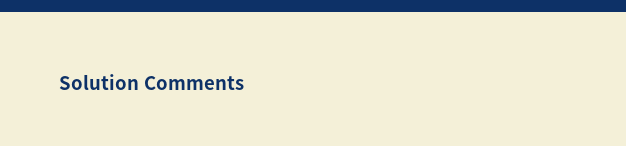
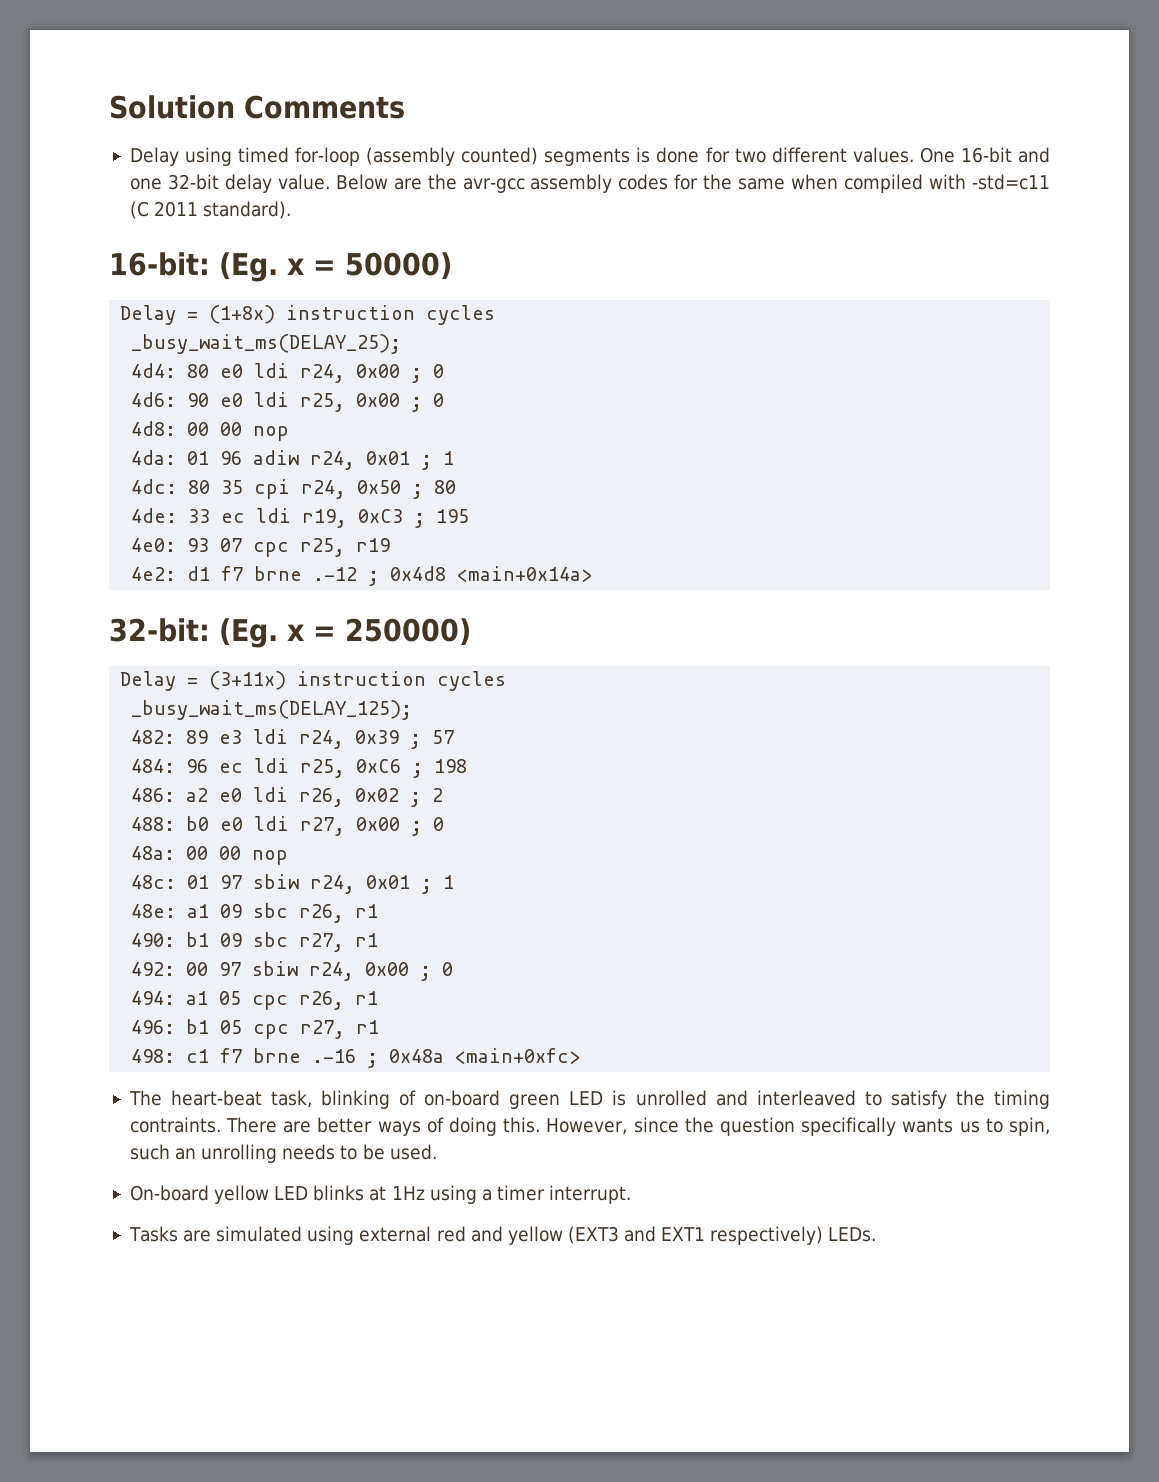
(244, 83) none -> [129,147,1051,166] [129,174,1051,193] [129,201,292,219] [109,252,452,282] [120,305,496,325] [131,334,402,354] [131,363,445,383] [131,392,445,412] [131,421,290,441] [131,450,455,470] [131,479,457,499] [131,508,470,528] [131,538,391,557] [131,566,593,586] [109,618,471,648] [120,671,507,691] [131,700,413,720] [131,729,455,749] [131,758,468,778] [131,787,444,807] [131,816,445,836] [131,846,289,865] [131,874,455,894] [131,903,379,923] [131,932,379,952] [131,961,454,981] [131,991,379,1010] [131,1019,380,1039] [131,1048,581,1068] [128,1090,1051,1109] [129,1117,1051,1136] [129,1144,437,1163] [129,1185,632,1204] [128,1226,877,1245] // Delay using timed for-loop (assembly counted) segments is done for two different values. One 16-bit and one 32-bit delay value. Below are the avr-gcc assembly codes for the same when compiled with -std=c11 (C 2011 standard). // 16-bit: (Eg. x = 50000) // Delay = (1+8x) instruction cycles // _busy_wait_ms(DELAY_25); // 4d4: 80 e0 ldi r24, 0x00 ; 0 // 4d6: 90 e0 ldi r25, 0x00 ; 0 // 4d8: 00 00 nop // 4da: 01 96 adiw r24, 0x01 ; 1 // 4dc: 80 35 cpi r24, 0x50 ; 80 // 4de: 33 ec ldi r19, 0xC3 ; 195 // 4e0: 93 07 cpc r25, r19 // 4e2: d1 f7 brne .-12 ; 0x4d8 <main+0x14a> // 32-bit: (Eg. x = 250000) // Delay = (3+11x) instruction cycles // _busy_wait_ms(DELAY_125); // 482: 89 e3 ldi r24, 0x39 ; 57 // 484: 96 ec ldi r25, 0xC6 ; 198 // 486: a2 e0 ldi r26, 0x02 ; 2 // 488: b0 e0 ldi r27, 0x00 ; 0 // 48a: 00 00 nop // 48c: 01 97 sbiw r24, 0x01 ; 1 // 48e: a1 09 sbc r26, r1 // 490: b1 09 sbc r27, r1 // 492: 00 97 sbiw r24, 0x00 ; 0 // 494: a1 05 cpc r26, r1 // 496: b1 05 cpc r27, r1 // 498: c1 f7 brne .-16 ; 0x48a <main+0xfc> // The heart-beat task, blinking of on-board green LED is unrolled and interleaved to satisfy the timing contraints. There are better ways of doing this. However, since the question specifically wants us to spin, such an unrolling needs to be used. // On-board yellow LED blinks at 1Hz using a timer interrupt. // Tasks are simulated using external red and yellow (EXT3 and EXT1 respectively) LEDs.

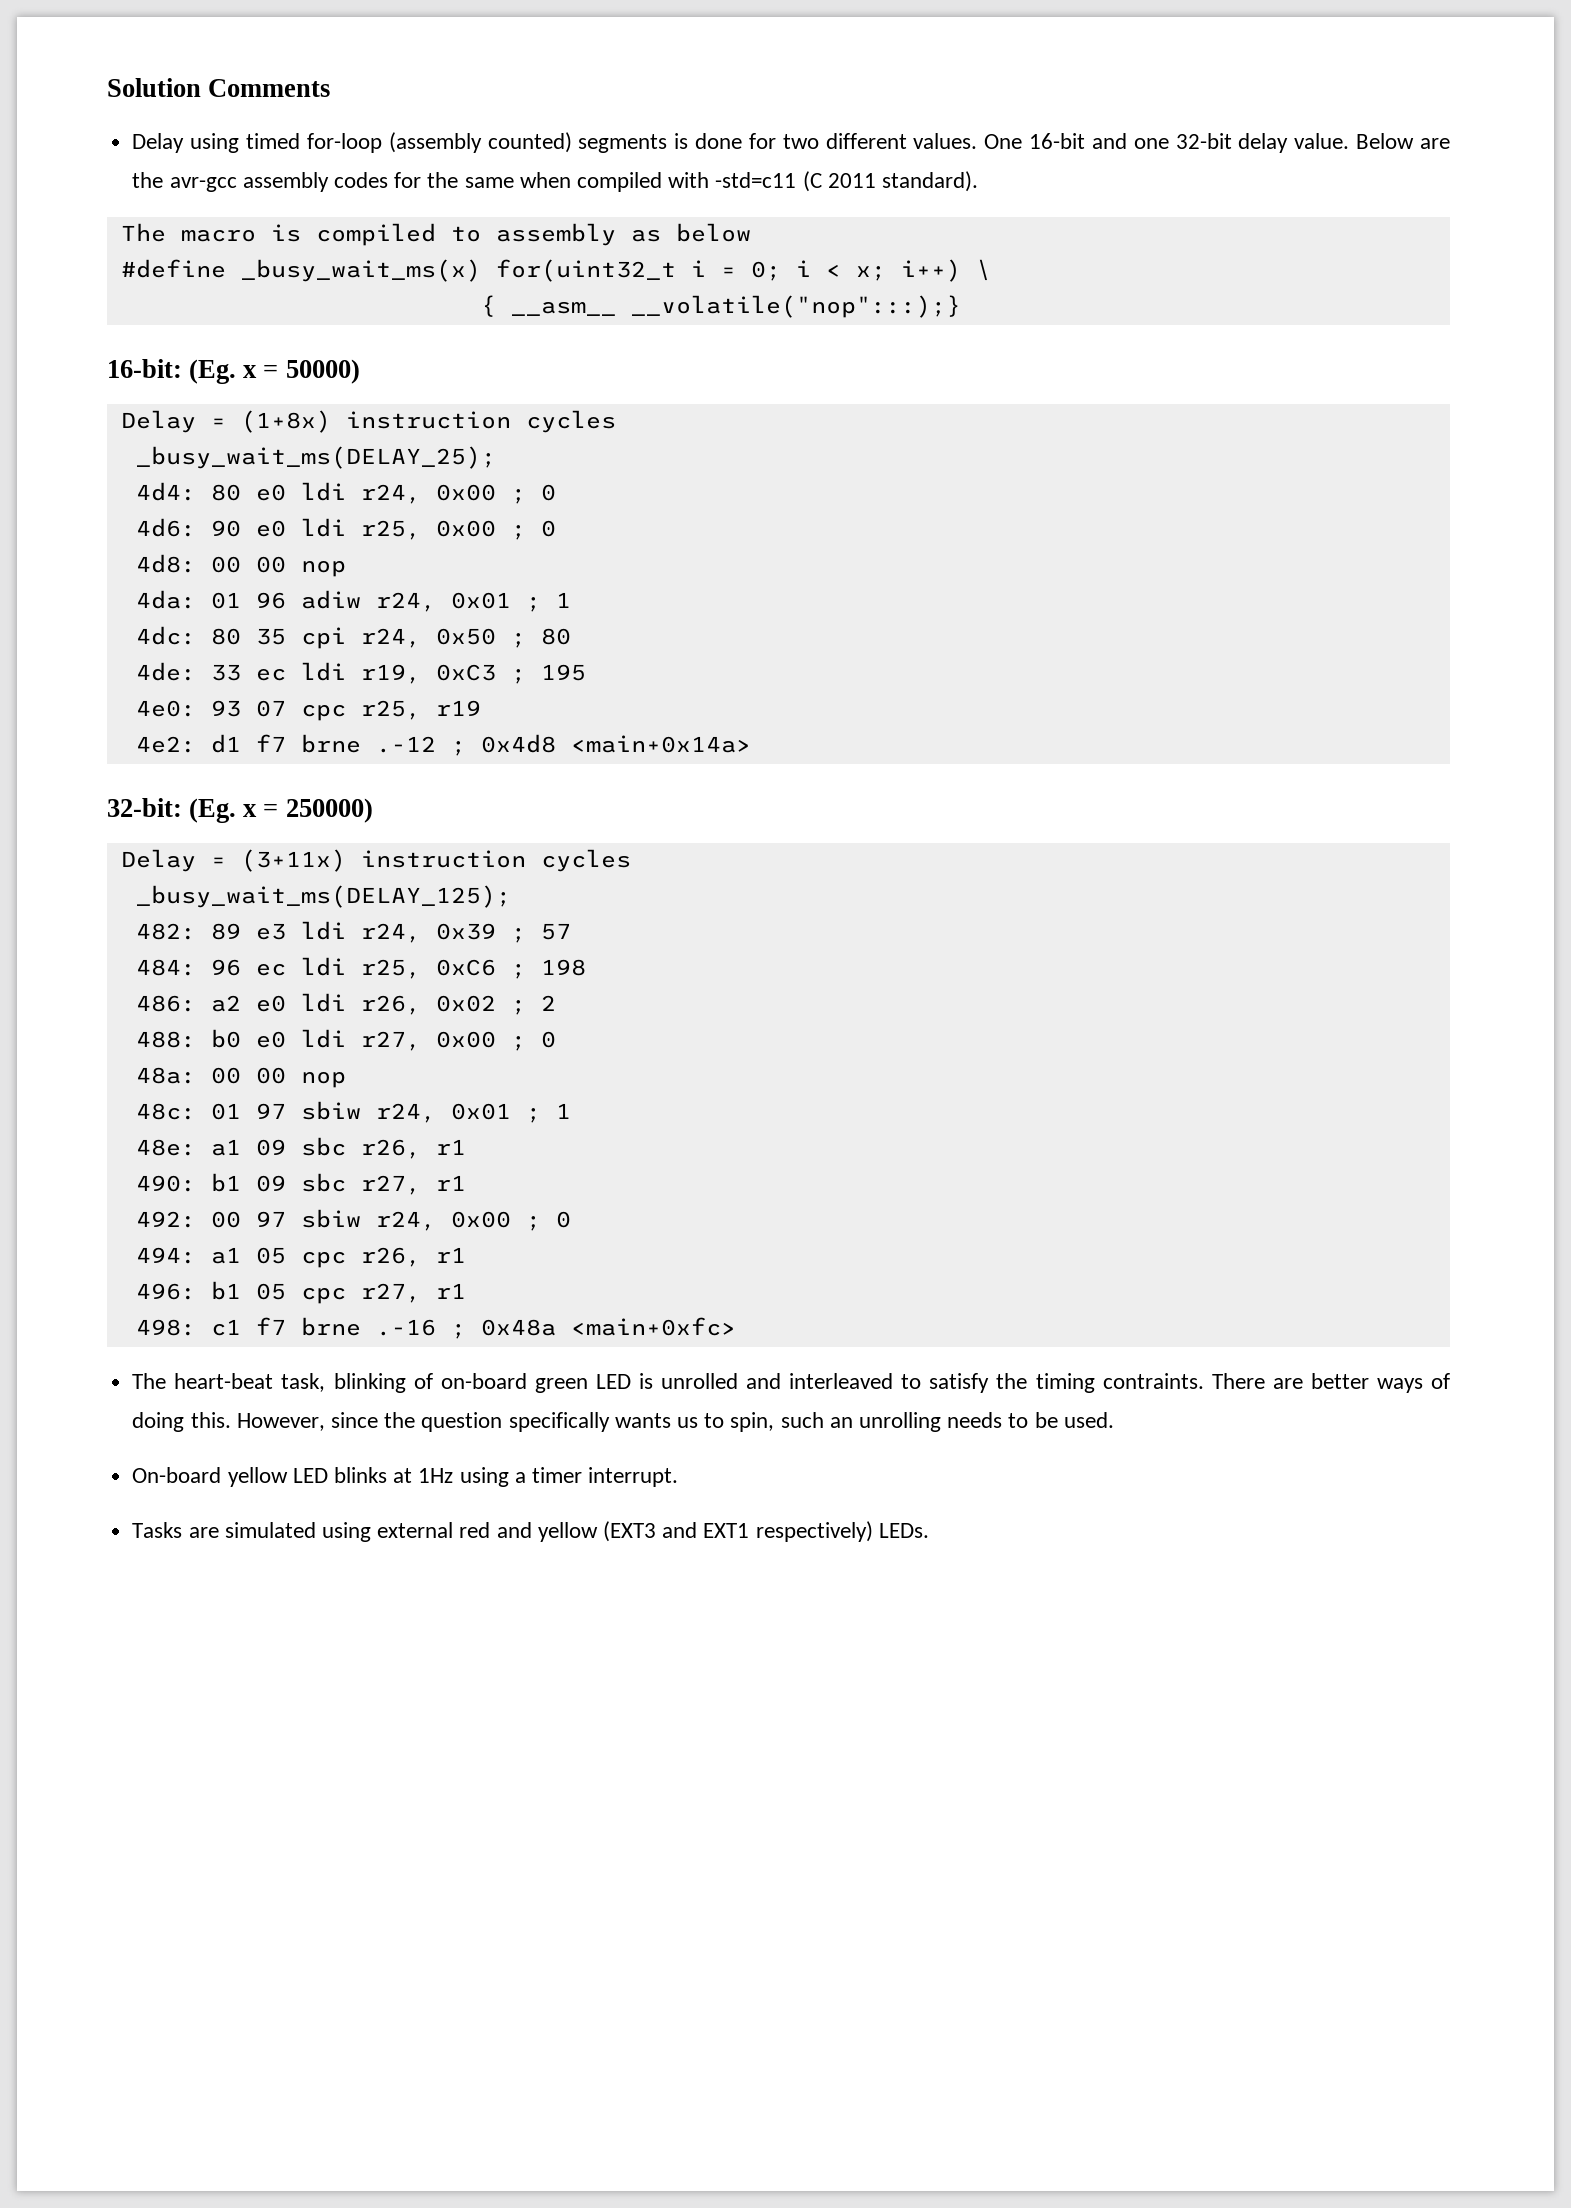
(292, 210) none -> [120,223,751,246] [120,259,991,282] [480,295,961,318] // The macro is compiled to assembly as below // #define _busy_wait_ms(x) for(uint32_t i = 0; i < x; i++) \ // { __asm__ __volatile("nop":::);}

